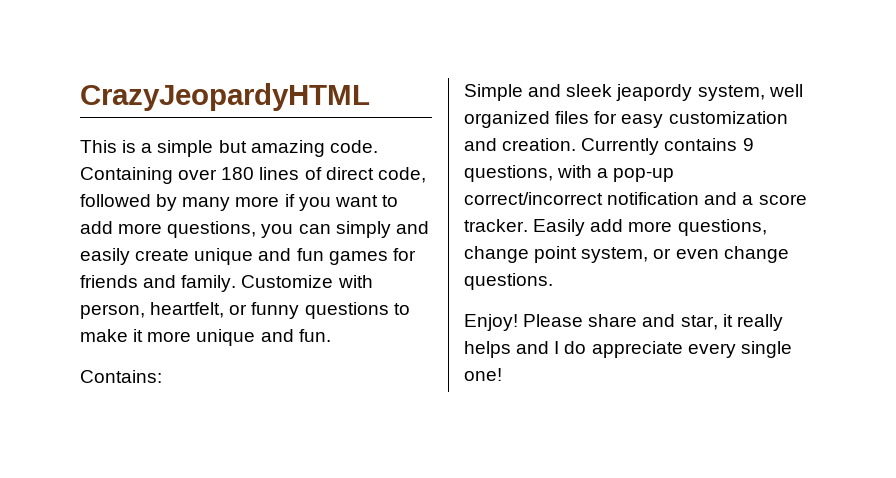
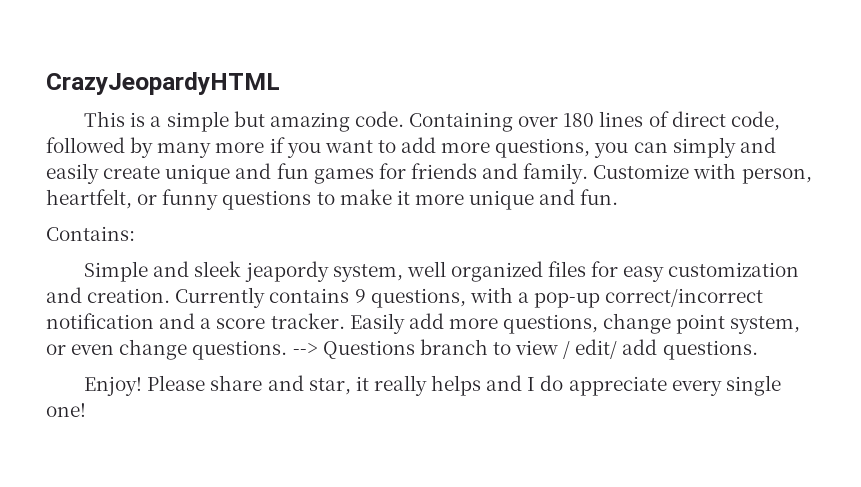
(553, 281) none -> [292,339,758,360] --> Questions branch to view / edit/ add questions.

